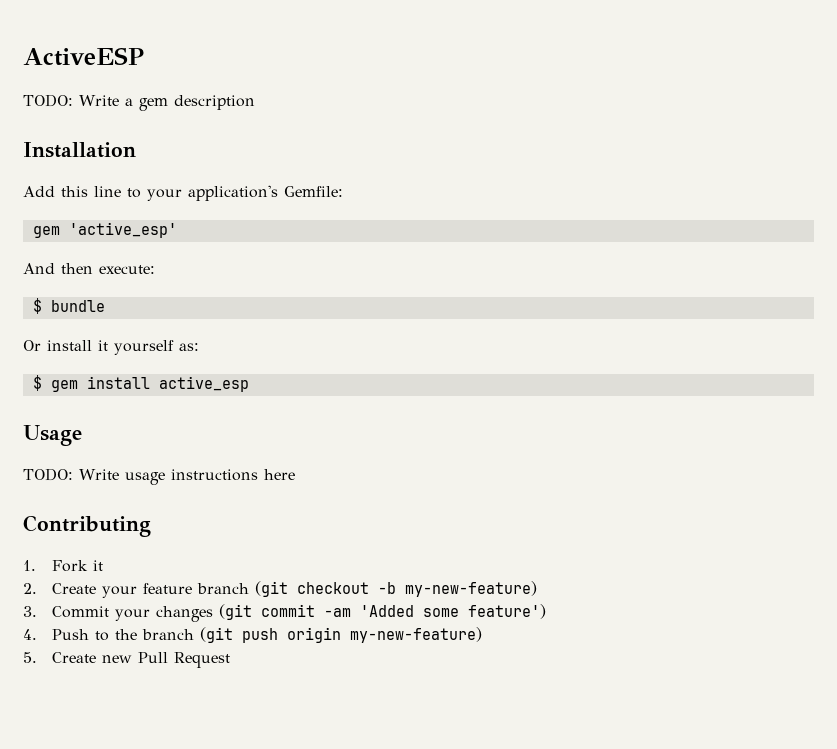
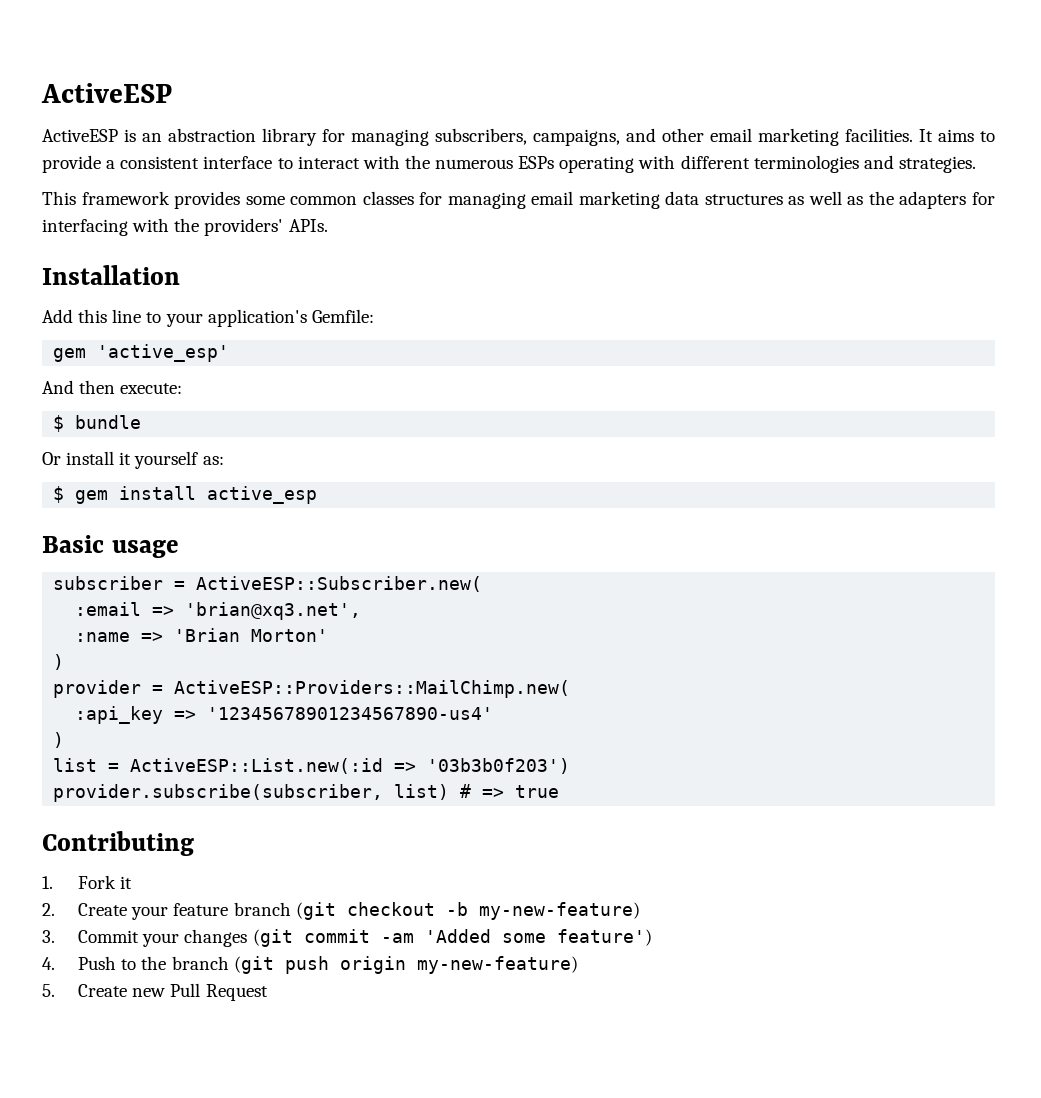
[23,94,255,111] TODO: Write a gem description -> [42,128,995,146] [42,155,976,173] [42,191,995,209] [42,218,328,236] ActiveESP is an abstraction library for managing subscribers, campaigns, and other email marketing facilities. It aims to provide a consistent interface to interact with the numerous ESPs operating with different terminologies and strategies. // This framework provides some common classes for managing email marketing data structures as well as the adapters for interfacing with the providers' APIs.
[23,425,82,446] [23,468,295,485] Usage // TODO: Write usage instructions here -> [42,535,179,558] [53,576,483,592] [75,602,362,620] [75,628,329,642] [53,654,65,670] [53,680,571,698] [75,706,494,724] [53,732,65,748] [53,758,571,774] [53,784,560,802] Basic usage // subscriber = ActiveESP::Subscriber.new( // :email => 'brian@xq3.net', // :name => 'Brian Morton' // ) // provider = ActiveESP::Providers::MailChimp.new( // :api_key => '12345678901234567890-us4' // ) // list = ActiveESP::List.new(:id => '03b3b0f203') // provider.subscribe(subscriber, list) # => true

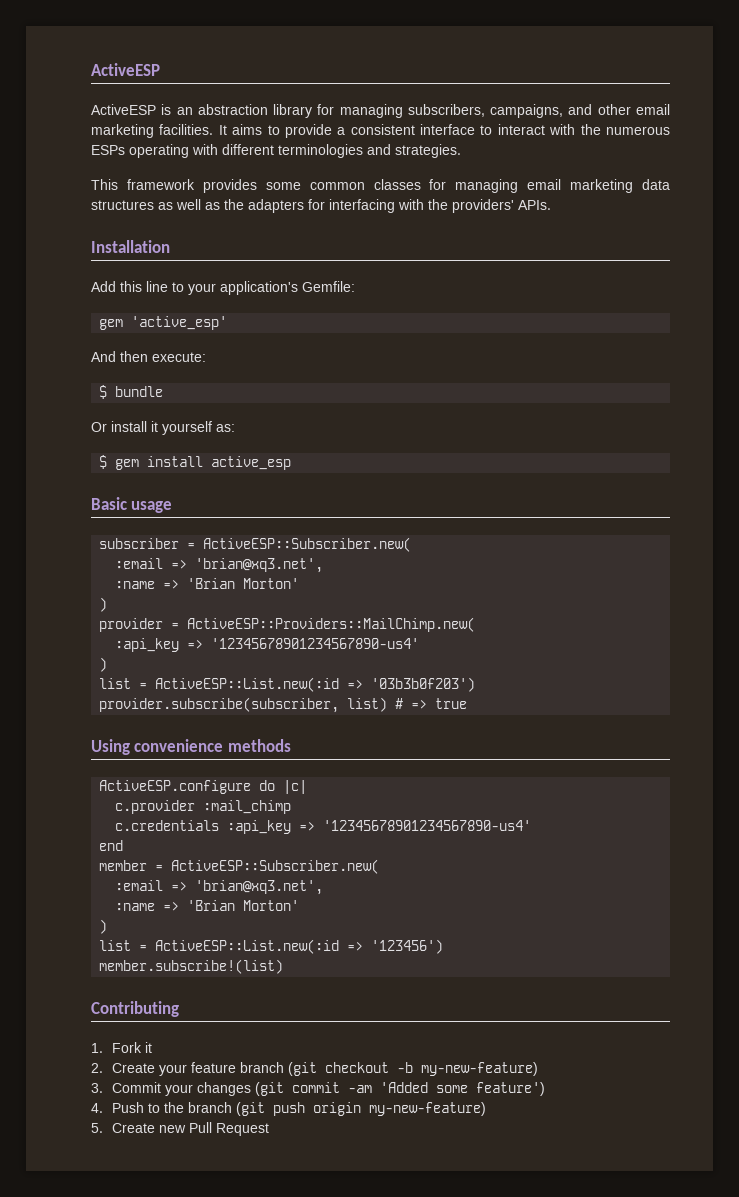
(560, 791) none -> [91,739,291,755] [99,780,308,794] [115,800,292,814] [115,820,532,834] [99,840,124,851] [99,859,380,874] [115,880,324,895] [115,900,300,911] [99,919,108,934] [99,939,444,954] [99,959,284,974] // Using convenience methods // ActiveESP.configure do |c| // c.provider :mail_chimp // c.credentials :api_key => '12345678901234567890-us4' // end // member = ActiveESP::Subscriber.new( // :email => 'brian@xq3.net', // :name => 'Brian Morton' // ) // list = ActiveESP::List.new(:id => '123456') // member.subscribe!(list)

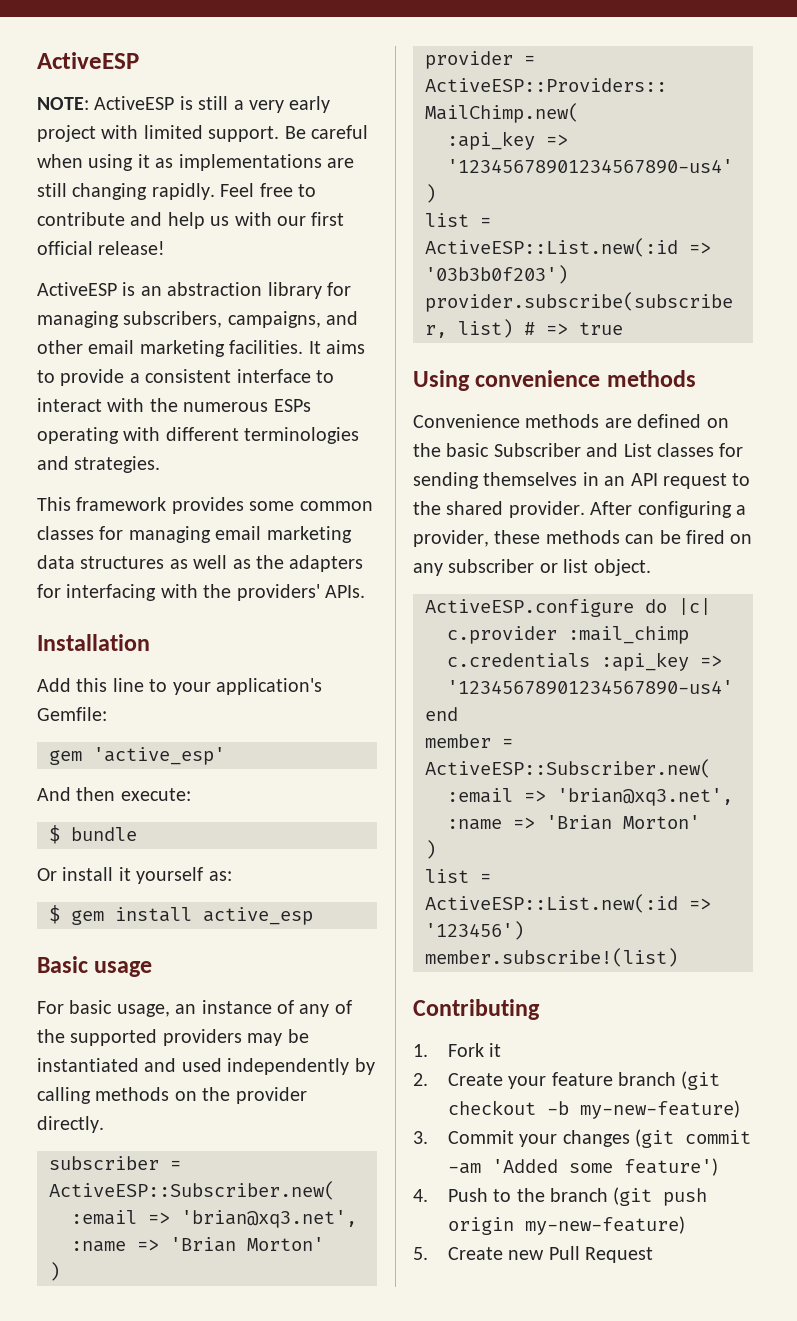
[91,63,160,76] ActiveESP -> [37,52,139,69] [37,96,331,113] [37,125,368,142] [37,154,354,171] [37,183,316,200] [37,212,345,229] [37,241,166,255] ActiveESP // NOTE: ActiveESP is still a very early project with limited support. Be careful when using it as implementations are still changing rapidly. Feel free to contribute and help us with our first official release!
(173, 507) none -> [37,1000,352,1017] [37,1029,309,1046] [37,1058,375,1075] [37,1087,307,1104] [37,1116,104,1133] // For basic usage, an instance of any of the supported providers may be instantiated and used independently by calling methods on the provider directly.
(291, 745) none -> [413,414,729,428] [413,443,744,457] [413,472,751,489] [413,501,746,518] [413,530,753,547] [413,559,651,576] // Convenience methods are defined on the basic Subscriber and List classes for sending themselves in an API request to the shared provider. After configuring a provider, these methods can be fired on any subscriber or list object.

